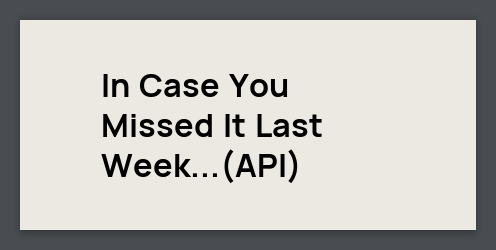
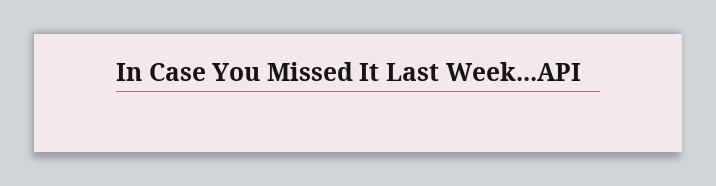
[101,149,302,184] Week...(API) -> [445,62,581,81] Week...API

